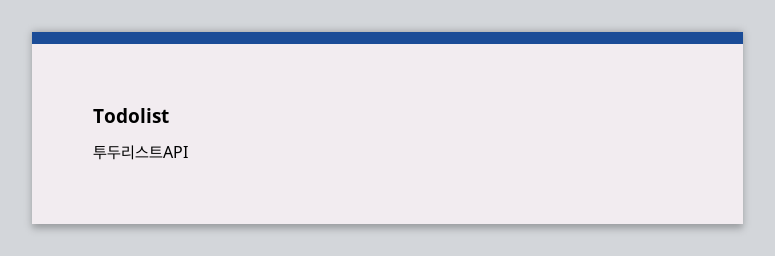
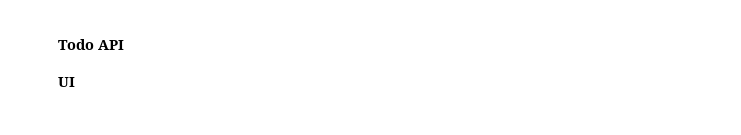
[93,108,169,123] [93,145,188,160] Todolist // 투두리스트API -> [58,39,124,50] [58,77,75,87] Todo API // UI

